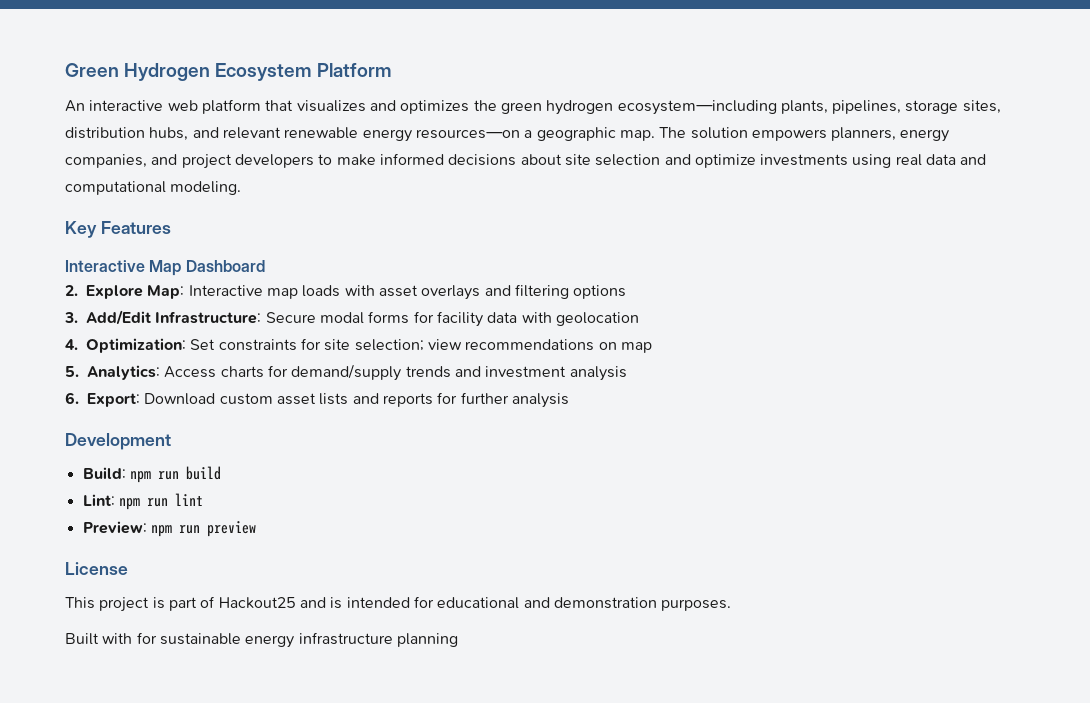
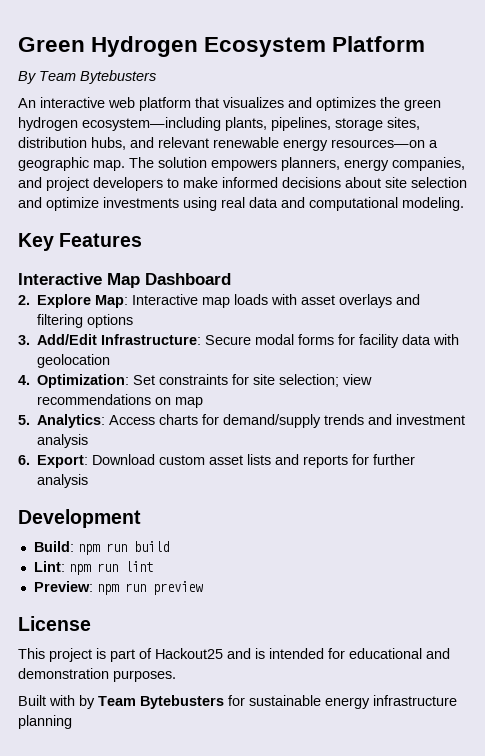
(393, 70) none -> [18,70,156,84] // By Team Bytebusters
(133, 638) none -> [79,695,224,709] by Team Bytebusters

